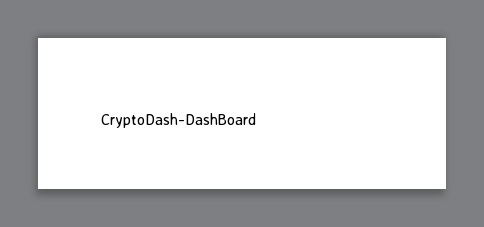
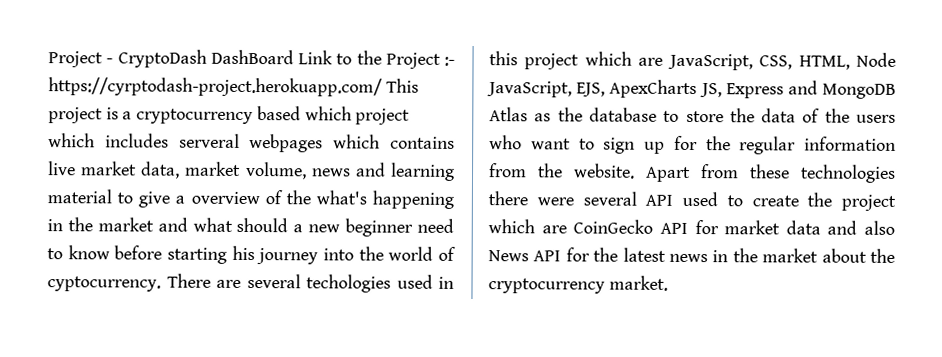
[101,113,256,128] CryptoDash-DashBoard -> [48,49,455,69] [48,77,419,97] [48,106,411,125] [48,133,455,153] [48,161,456,181] [47,189,454,209] [47,217,455,237] [47,245,457,265] [47,273,454,293] [489,51,896,71] [487,79,896,99] [489,107,896,123] [489,135,896,155] [489,163,896,183] [488,191,896,211] [488,219,895,235] [488,247,895,263] [488,275,668,294] Project - CryptoDash DashBoard Link to the Project :- https://cyrptodash-project.herokuapp.com/ This project is a cryptocurrency based which project which includes serveral webpages which contains live market data, market volume, news and learning material to give a overview of the what's happening in the market and what should a new beginner need to know before starting his journey into the world of cyptocurrency. There are several techologies used in this project which are JavaScript, CSS, HTML, Node JavaScript, EJS, ApexCharts JS, Express and MongoDB Atlas as the database to store the data of the users who want to sign up for the regular information from the website. Apart from these technologies there were several API used to create the project which are CoinGecko API for market data and also News API for the latest news in the market about the cryptocurrency market.

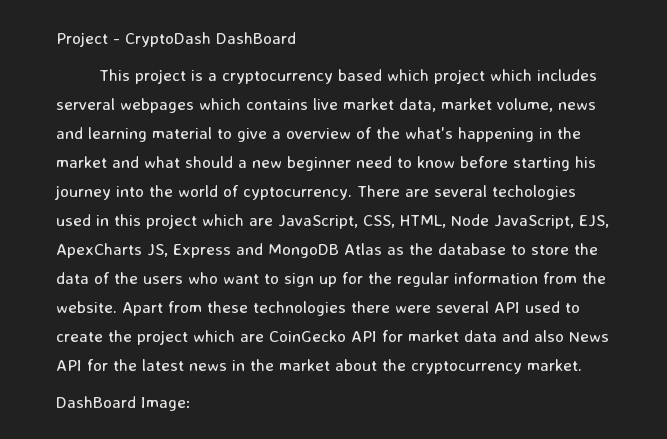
[298,50,455,69] [48,77,383,97] Link to the Project :- https://cyrptodash-project.herokuapp.com/ -> (296, 38) //
(668, 283) none -> [56,396,191,411] // DashBoard Image:

